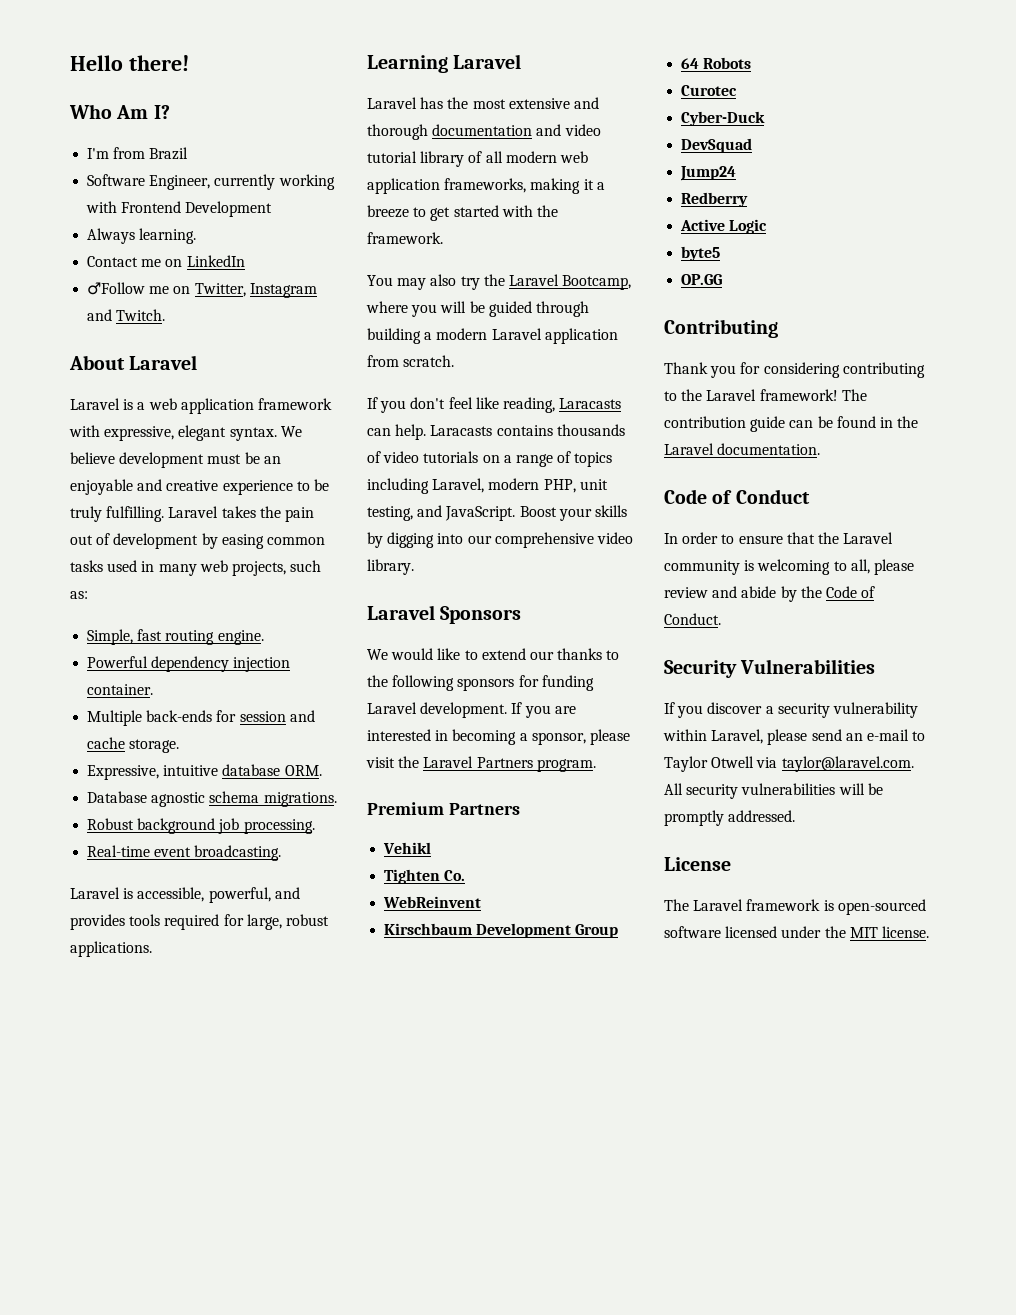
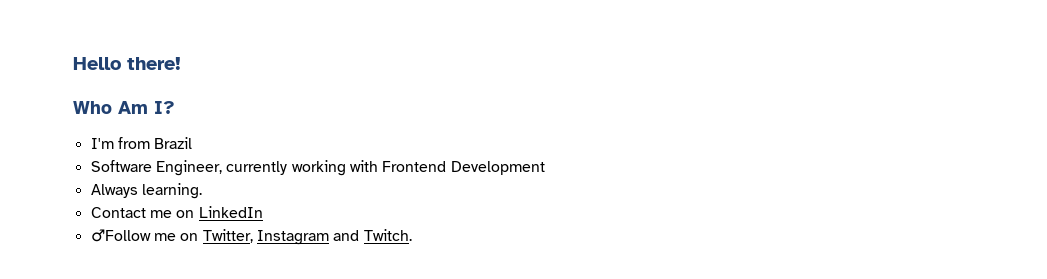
[69,355,198,370] [70,398,332,414] [69,425,302,441] [70,452,281,468] [70,479,329,495] [70,506,314,522] [70,533,325,549] [70,560,322,576] [70,591,88,599] [87,629,264,645] [87,656,291,672] [87,684,154,695] [87,710,315,726] [87,737,180,753] [87,764,322,780] [87,791,337,807] [87,818,315,834] [87,845,282,861] [70,887,300,903] [70,914,329,930] [70,941,152,957] [367,54,522,73] [367,97,599,109] [367,124,601,140] [367,151,588,167] [367,178,605,194] [367,205,558,221] [367,232,443,244] [367,274,632,290] [366,301,589,317] [367,328,618,344] [367,355,455,367] [367,397,622,413] [367,424,625,440] [367,451,613,467] [367,478,608,494] [367,505,627,521] [367,532,633,548] [367,559,414,575] [367,605,522,624] [367,648,620,660] [367,675,594,691] [367,702,576,718] [367,729,630,745] [366,756,596,772] [367,802,520,815] [383,842,432,854] [384,869,466,884] [383,896,482,908] [384,923,619,938] [681,57,752,69] [681,85,738,96] [681,111,766,126] [681,138,753,153] [680,166,737,181] [681,192,749,207] [680,219,768,234] [681,246,721,261] [681,274,723,285] [664,319,778,338] [664,362,925,378] [664,389,867,401] [664,416,919,432] [664,443,821,455] [664,489,810,504] [664,532,894,544] [664,559,914,575] [664,586,876,602] [664,613,721,625] [664,659,876,678] [664,702,918,718] [663,729,926,745] [664,756,914,772] [664,783,883,799] [664,810,796,826] [664,857,731,871] [664,899,926,915] [664,926,929,938] // About Laravel // Laravel is a web application framework with expressive, elegant syntax. We believe development must be an enjoyable and creative experience to be truly fulfilling. Laravel takes the pain out of development by easing common tasks used in many web projects, such as: // Simple, fast routing engine. // Powerful dependency injection container. // Multiple back-ends for session and cache storage. // Expressive, intuitive database ORM. // Database agnostic schema migrations. // Robust background job processing. // Real-time event broadcasting. // Laravel is accessible, powerful, and provides tools required for large, robust applications. // Learning Laravel // Laravel has the most extensive and thorough documentation and video tutorial library of all modern web application frameworks, making it a breeze to get started with the framework. // You may also try the Laravel Bootcamp, where you will be guided through building a modern Laravel application from scratch. // If you don't feel like reading, Laracasts can help. Laracasts contains thousands of video tutorials on a range of topics including Laravel, modern PHP, unit testing, and JavaScript. Boost your skills by digging into our comprehensive video library. // Laravel Sponsors // We would like to extend our thanks to the following sponsors for funding Laravel development. If you are interested in becoming a sponsor, please visit the Laravel Partners program. // Premium Partners // Vehikl // Tighten Co. // WebReinvent // Kirschbaum Development Group // 64 Robots // Curotec // Cyber-Duck // DevSquad // Jump24 // Redberry // Active Logic // byte5 // OP.GG // Contributing // Thank you for considering contributing to the Laravel framework! The contribution guide can be found in the Laravel documentation. // Code of Conduct // In order to ensure that the Laravel community is welcoming to all, please review and abide by the Code of Conduct. // Security Vulnerabilities // If you discover a security vulnerability within Laravel, please send an e-mail to Taylor Otwell via taylor@laravel.com. All security vulnerabilities will be promptly addressed. // License // The Laravel framework is open-sourced software licensed under the MIT license. -> (412, 235) none

